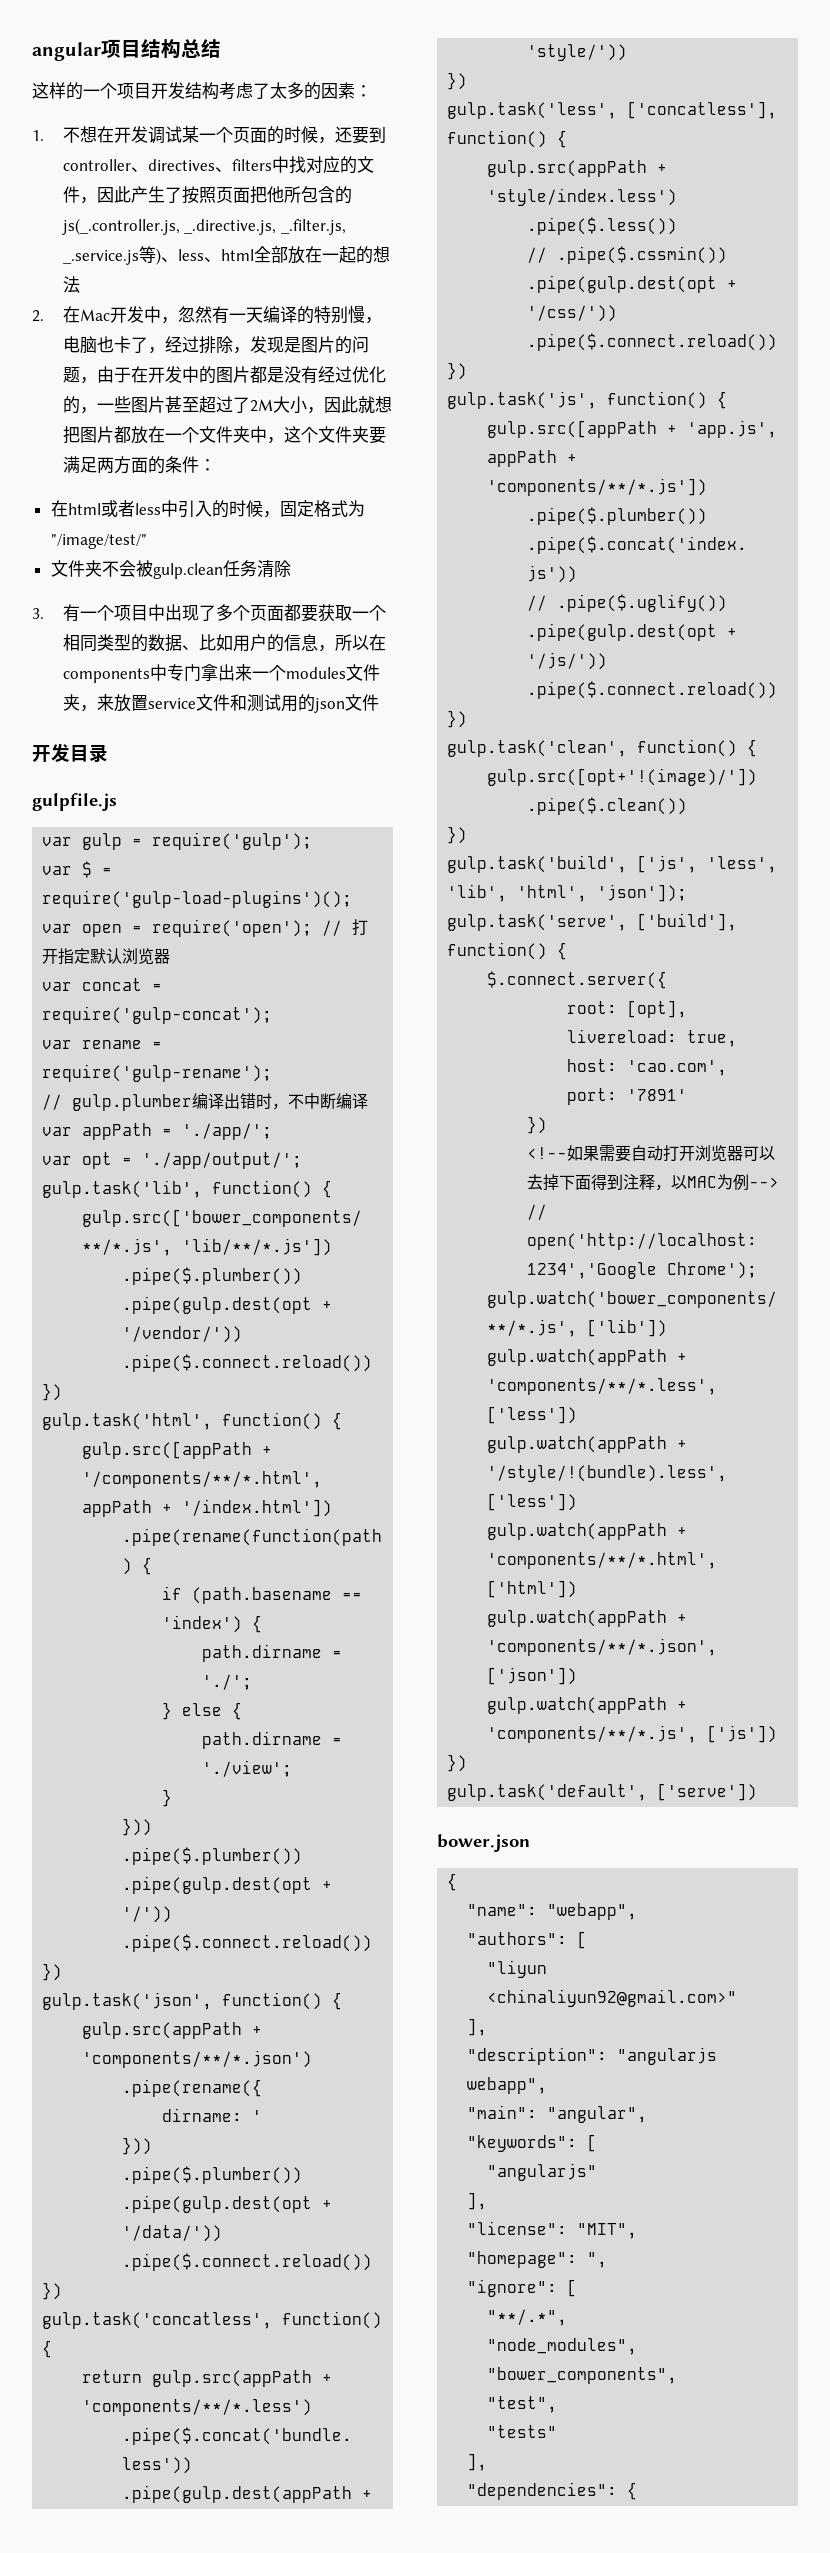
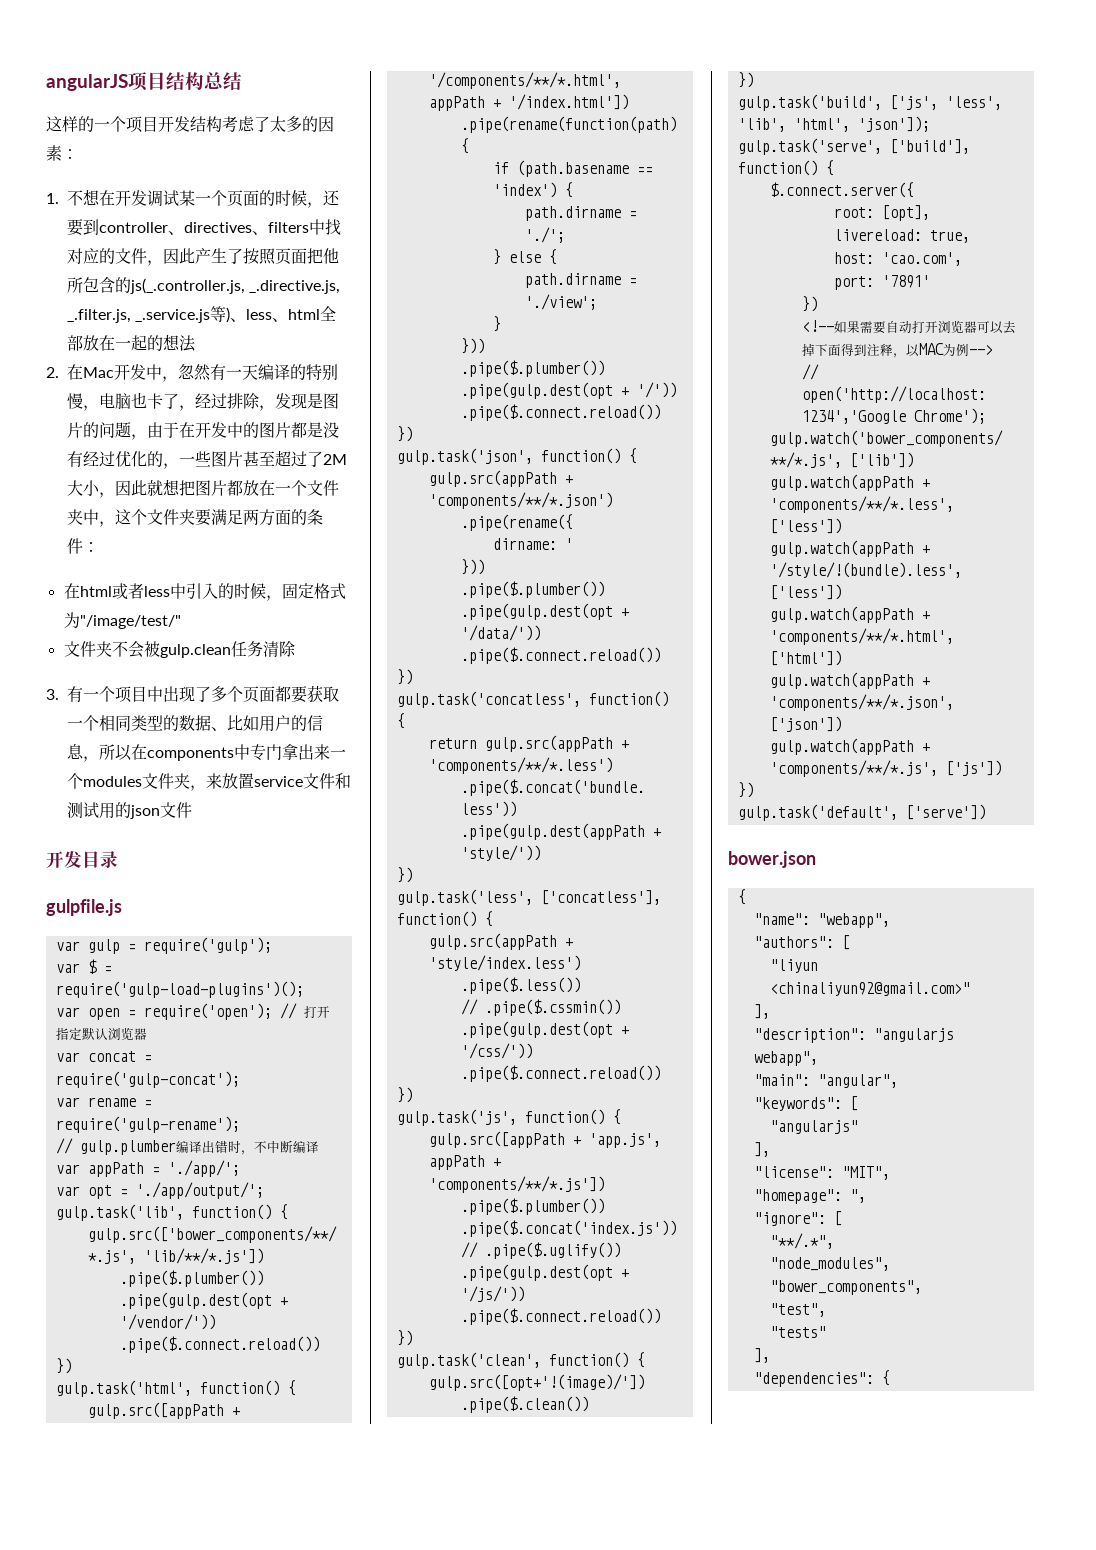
[32,42,101,61] angular -> [46,74,128,91] angularJS

